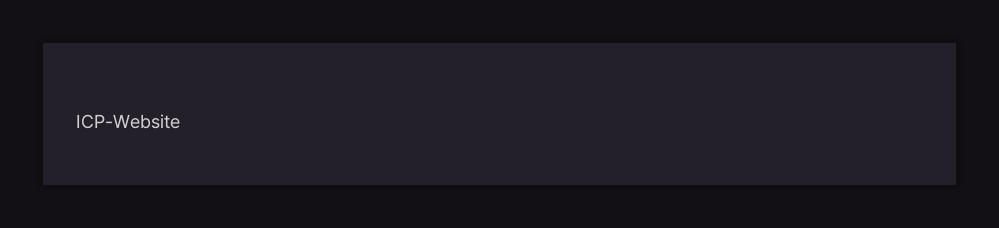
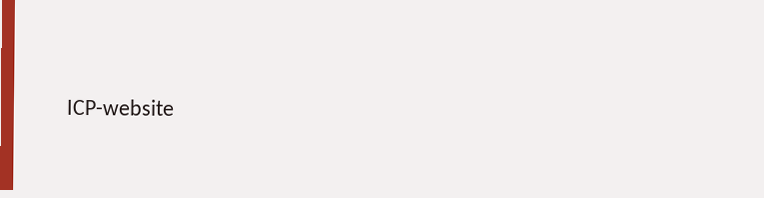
[76,114,180,129] ICP-Website -> [66,98,174,116] ICP-website

